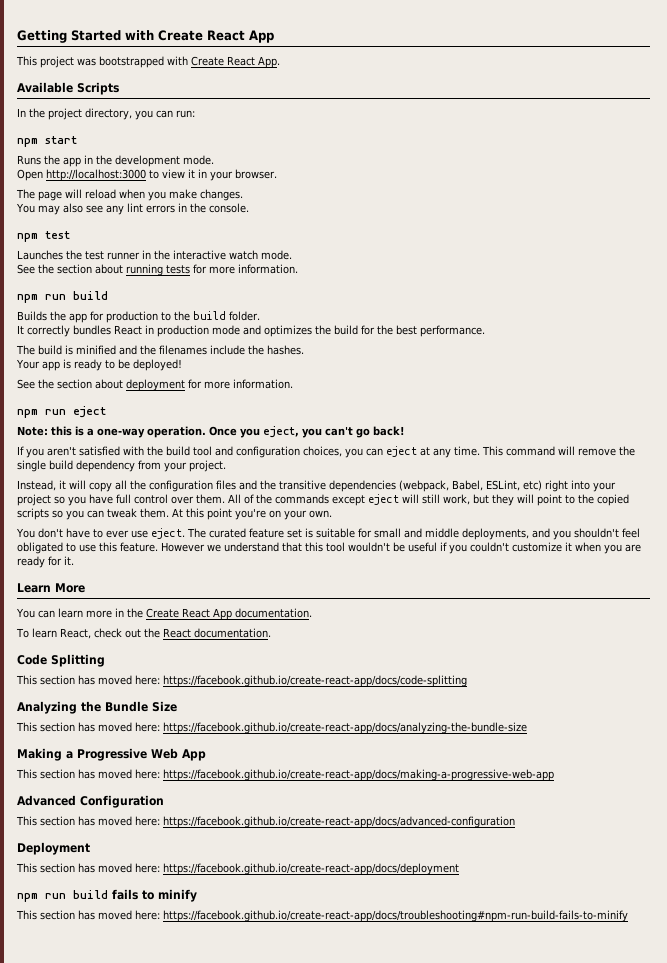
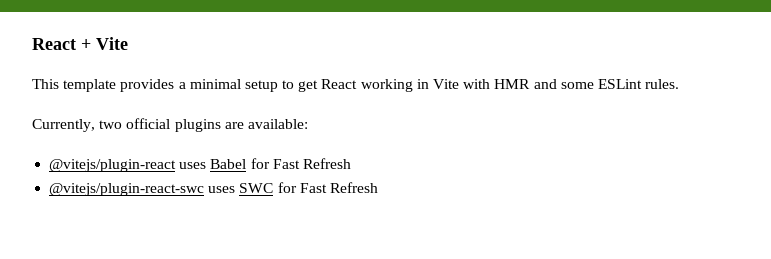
[17,30,274,43] [16,56,280,68] [17,82,119,95] [17,108,195,120] [17,136,77,147] [17,155,214,167] [17,169,277,181] [16,189,243,201] [16,203,249,215] [17,231,70,242] [17,250,292,260] [17,264,298,276] [17,291,108,303] [17,311,260,323] [17,325,485,337] [16,345,304,355] [16,359,182,371] [17,379,293,391] [17,406,106,418] [17,426,405,438] [17,446,635,458] [17,460,226,472] [17,480,616,492] [17,494,629,506] [17,508,332,520] [16,528,640,540] [17,542,641,554] [17,556,74,568] [17,583,85,593] [16,608,312,620] [16,628,271,639] [17,654,105,667] [16,675,467,687] [17,701,177,714] [16,722,527,734] [17,748,206,761] [16,769,554,781] [17,795,164,808] [16,816,515,828] [17,842,90,855] [16,863,459,875] [17,889,197,902] [16,910,628,922] Getting Started with Create React App // This project was bootstrapped with Create React App. // Available Scripts // In the project directory, you can run: // npm start // Runs the app in the development mode. // Open http://localhost:3000 to view it in your browser. // The page will reload when you make changes. // You may also see any lint errors in the console. // npm test // Launches the test runner in the interactive watch mode. // See the section about running tests for more information. // npm run build // Builds the app for production to the build folder. // It correctly bundles React in production mode and optimizes the build for the best performance. // The build is minified and the filenames include the hashes. // Your app is ready to be deployed! // See the section about deployment for more information. // npm run eject // Note: this is a one-way operation. Once you eject, you can't go back! // If you aren't satisfied with the build tool and configuration choices, you can eject at any time. This command will remove the single build dependency from your project. // Instead, it will copy all the configuration files and the transitive dependencies (webpack, Babel, ESLint, etc) right into your project so you have full control over them. All of the commands except eject will still work, but they will point to the copied scripts so you can tweak them. At this point you're on your own. // You don't have to ever use eject. The curated feature set is suitable for small and middle deployments, and you shouldn't feel obligated to use this feature. However we understand that this tool wouldn't be useful if you couldn't customize it when you are ready for it. // Learn More // You can learn more in the Create React App documentation. // To learn React, check out the React documentation. // Code Splitting // This section has moved here: https://facebook.github.io/create-react-app/docs/code-splitting // Analyzing the Bundle Size // This section has moved here: https://facebook.github.io/create-react-app/docs/analyzing-the-bundle-size // Making a Progressive Web App // This section has moved here: https://facebook.github.io/create-react-app/docs/making-a-progressive-web-app // Advanced Configuration // This section has moved here: https://facebook.github.io/create-react-app/docs/advanced-configuration // Deployment // This section has moved here: https://facebook.github.io/create-react-app/docs/deployment // npm run build fails to minify // This section has moved here: https://facebook.github.io/create-react-app/docs/troubleshooting#npm-run-build-fails-to-minify -> [32,37,128,50] [32,79,680,92] [32,118,308,132] [49,158,351,172] [49,182,378,196] React + Vite // This template provides a minimal setup to get React working in Vite with HMR and some ESLint rules. // Currently, two official plugins are available: // @vitejs/plugin-react uses Babel for Fast Refresh // @vitejs/plugin-react-swc uses SWC for Fast Refresh

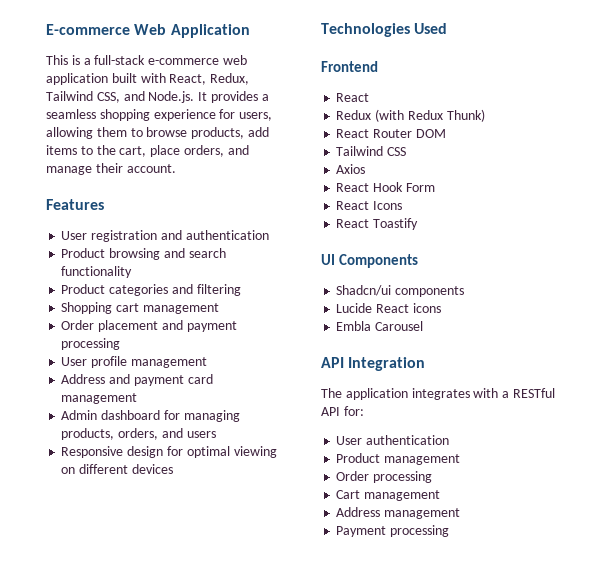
[32,37,128,50] [32,79,680,92] [32,118,308,132] [49,158,351,172] [49,182,378,196] React + Vite // This template provides a minimal setup to get React working in Vite with HMR and some ESLint rules. // Currently, two official plugins are available: // @vitejs/plugin-react uses Babel for Fast Refresh // @vitejs/plugin-react-swc uses SWC for Fast Refresh -> [46,24,250,38] [46,55,247,65] [46,73,250,85] [46,91,269,103] [46,109,273,121] [46,127,269,139] [46,145,249,157] [46,163,176,175] [46,199,104,210] [61,230,269,242] [61,248,226,260] [61,266,133,278] [61,284,241,296] [61,302,219,314] [61,320,237,332] [61,338,121,350] [61,356,207,368] [61,374,213,386] [61,393,138,404] [61,410,240,422] [61,428,216,440] [61,446,277,458] [61,464,173,474] [321,23,448,37] [321,61,378,72] [336,93,370,102] [336,109,485,122] [336,129,446,138] [336,146,407,156] [336,164,366,174] [336,182,435,192] [336,201,403,210] [336,218,419,230] [321,254,418,268] [336,285,465,297] [336,303,441,313] [336,321,424,331] [321,357,426,371] [321,388,555,400] [321,406,364,416] [336,435,450,445] [336,453,461,465] [336,471,433,483] [336,490,441,501] [336,507,461,519] [336,525,450,537] E-commerce Web Application // This is a full-stack e-commerce web application built with React, Redux, Tailwind CSS, and Node.js. It provides a seamless shopping experience for users, allowing them to browse products, add items to the cart, place orders, and manage their account. // Features // User registration and authentication // Product browsing and search functionality // Product categories and filtering // Shopping cart management // Order placement and payment processing // User profile management // Address and payment card management // Admin dashboard for managing products, orders, and users // Responsive design for optimal viewing on different devices // Technologies Used // Frontend // React // Redux (with Redux Thunk) // React Router DOM // Tailwind CSS // Axios // React Hook Form // React Icons // React Toastify // UI Components // Shadcn/ui components // Lucide React icons // Embla Carousel // API Integration // The application integrates with a RESTful API for: // User authentication // Product management // Order processing // Cart management // Address management // Payment processing

